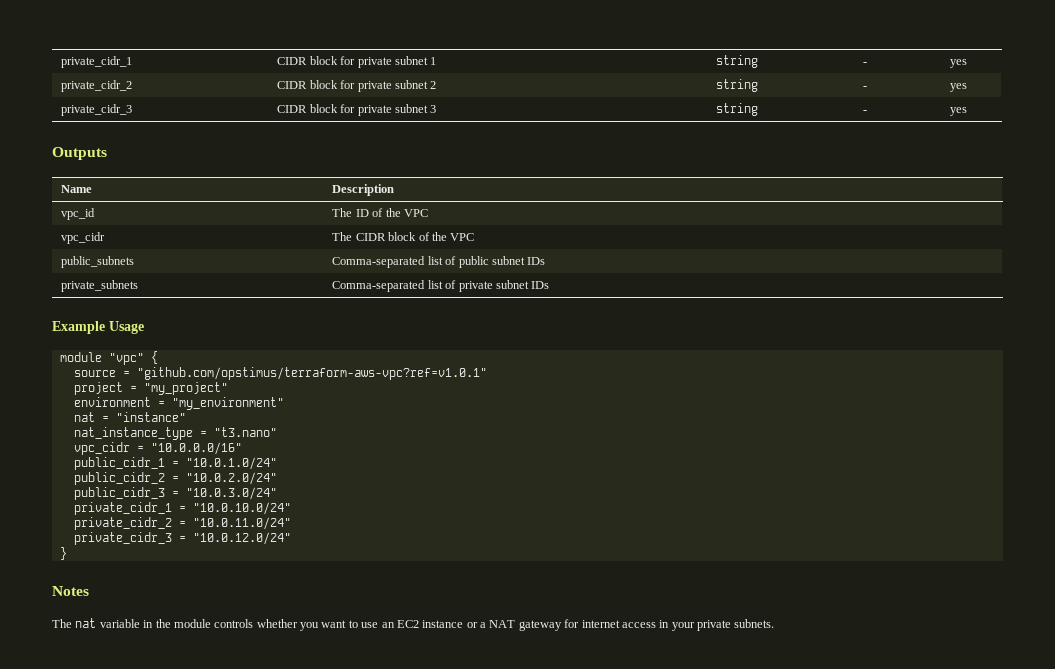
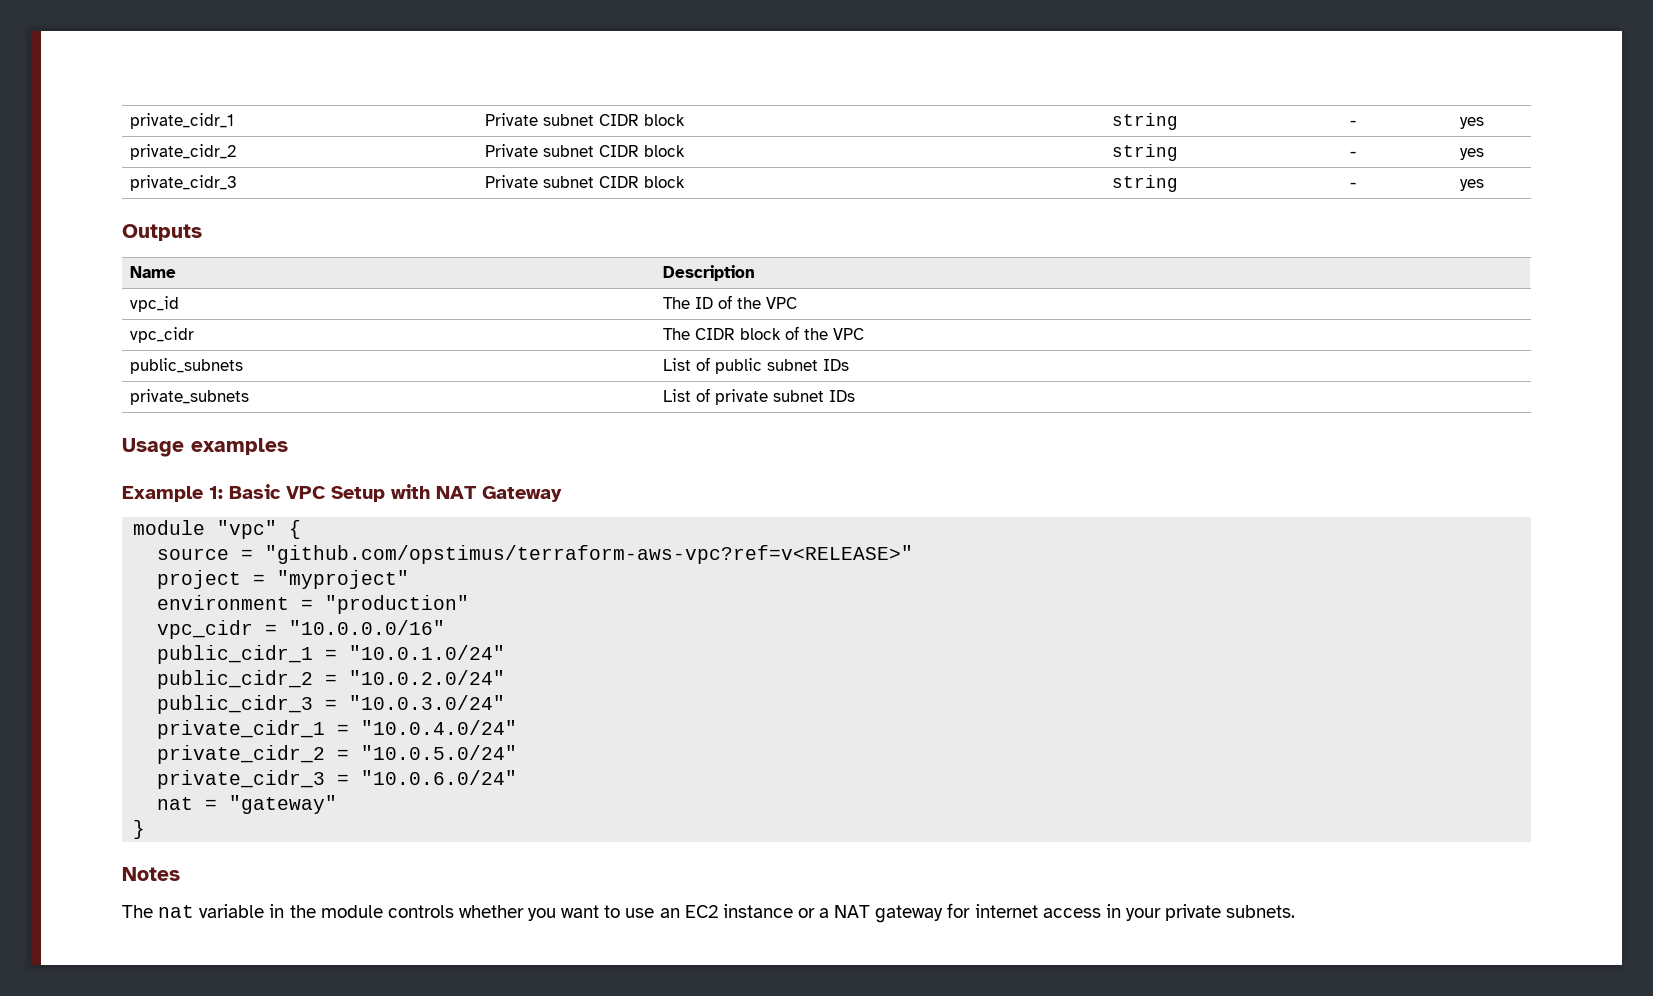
[277,56,437,68] CIDR block for private subnet 1 -> [484,113,685,126] Private subnet CIDR block
[277,80,437,92] CIDR block for private subnet 2 -> [484,144,685,157] Private subnet CIDR block
[277,104,437,116] CIDR block for private subnet 3 -> [484,175,685,188] Private subnet CIDR block
[332,256,443,268] Comma-separated list -> [662,358,691,371] List
[332,280,443,292] Comma-separated list -> [662,389,691,402] List
(550, 285) none -> [122,438,288,457] // Usage examples
[109,321,144,334] Usage -> [209,484,562,502] 1: Basic VPC Setup with NAT Gateway
[136,367,487,380] "github.com/opstimus/terraform-aws-vpc?ref=v1.0.1" -> [265,545,914,564] "github.com/opstimus/terraform-aws-vpc?ref=v<RELEASE>"
[143,382,228,395] "my_project" -> [277,570,410,589] "myproject"
[171,397,284,410] [73,412,186,422] [73,427,277,440] "my_environment" // nat = "instance" // nat_instance_type = "t3.nano" -> [325,595,470,614] "production"
[192,502,291,515] "10.0.10.0/24" -> [361,720,518,735] "10.0.4.0/24"
[192,517,291,530] "10.0.11.0/24" -> [361,745,518,760] "10.0.5.0/24"
[192,532,291,545] "10.0.12.0/24" -> [361,770,518,785] [157,795,338,814] "10.0.6.0/24" // nat = "gateway"

